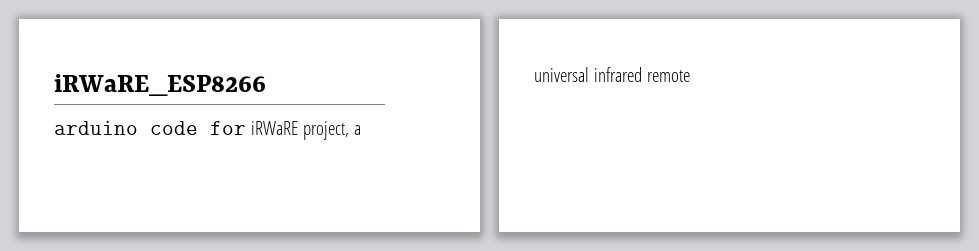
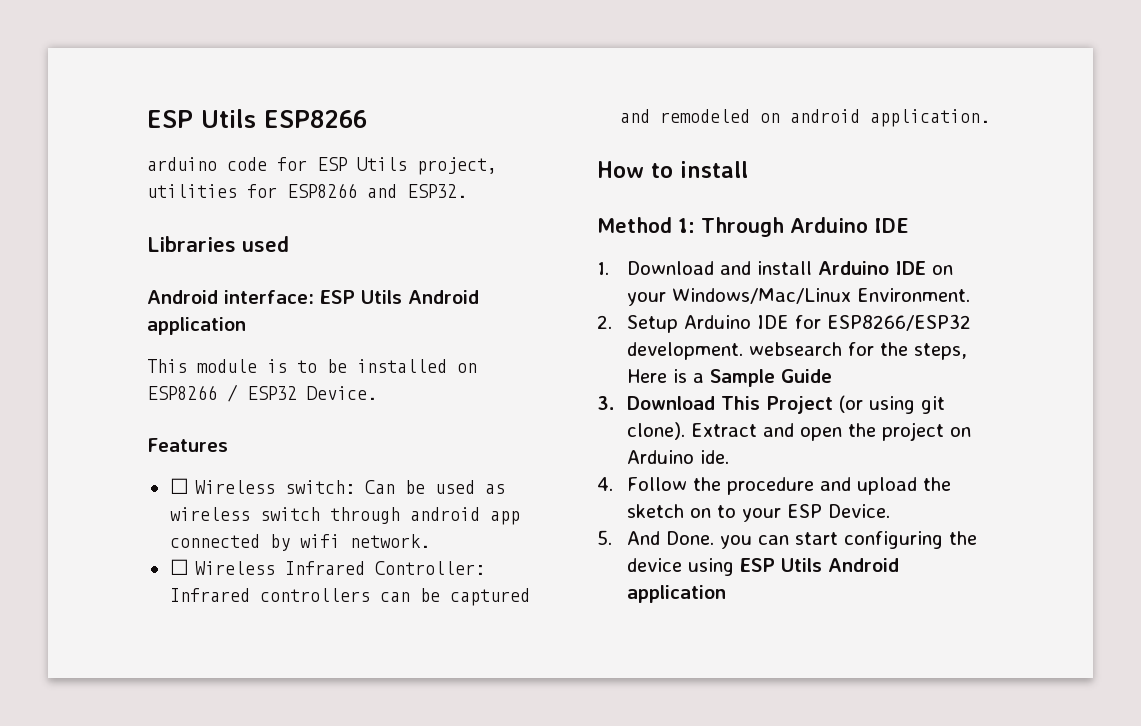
[54,74,266,96] iRWaRE_ESP8266 -> [147,109,367,128] ESP Utils ESP8266
[250,121,361,140] [534,67,690,82] iRWaRE project, a universal infrared remote -> [317,157,497,175] [147,183,467,198] [147,236,289,252] [147,290,479,304] [147,317,246,335] [147,359,477,373] [147,384,377,402] [147,438,228,452] [169,478,505,494] [169,507,520,525] [169,534,430,551] [169,559,485,575] [169,588,530,606] [619,109,990,127] [597,161,748,178] [597,217,909,237] [597,261,953,275] [626,288,970,306] [597,314,971,333] [626,342,967,360] [626,369,832,387] [597,395,945,414] [626,422,971,441] [626,450,729,464] [597,477,951,495] [626,504,890,522] [597,530,977,549] [626,558,899,576] [626,585,726,603] ESP Utils project, utilities for ESP8266 and ESP32. // Libraries used // Android interface: ESP Utils Android application // This module is to be installed on ESP8266 / ESP32 Device. // Features // ☐ Wireless switch: Can be used as wireless switch through android app connected by wifi network. // ☐ Wireless Infrared Controller: Infrared controllers can be captured and remodeled on android application. // How to install // Method 1: Through Arduino IDE // 1. Download and install Arduino IDE on your Windows/Mac/Linux Environment. // 2. Setup Arduino IDE for ESP8266/ESP32 development. websearch for the steps, Here is a Sample Guide // 3. Download This Project (or using git clone). Extract and open the project on Arduino ide. // 4. Follow the procedure and upload the sketch on to your ESP Device. // 5. And Done. you can start configuring the device using ESP Utils Android application

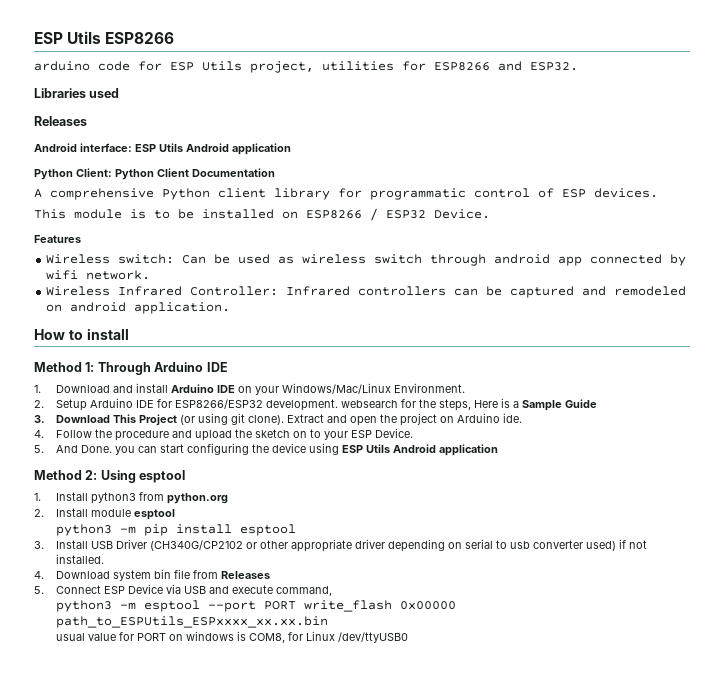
(289, 244) none -> [34,116,87,126] // Releases
(246, 326) none -> [34,168,275,180] [34,188,658,200] // Python Client: Python Client Documentation // A comprehensive Python client library for programmatic control of ESP devices.
[169,478,189,494] ☐ -> (81, 239) none
[169,559,189,575] ☐ -> (151, 275) none
(726, 594) none -> [34,470,186,483] [34,492,228,504] [34,508,175,520] [55,524,296,536] [34,539,647,552] [55,554,104,564] [34,569,270,581] [34,584,332,596] [55,600,456,612] [55,616,328,628] [55,631,408,643] // Method 2: Using esptool // 1. Install python3 from python.org // 2. Install module esptool // python3 -m pip install esptool // 3. Install USB Driver (CH340G/CP2102 or other appropriate driver depending on serial to usb converter used) if not installed. // 4. Download system bin file from Releases // 5. Connect ESP Device via USB and execute command, // python3 -m esptool --port PORT write_flash 0x00000 path_to_ESPUtils_ESPxxxx_xx.xx.bin // usual value for PORT on windows is COM8, for Linux /dev/ttyUSB0

